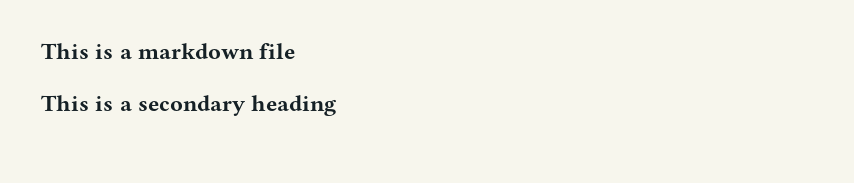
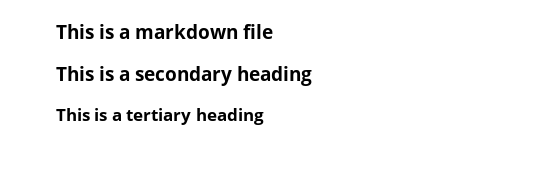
(337, 105) none -> [56,108,264,125] // This is a tertiary heading

